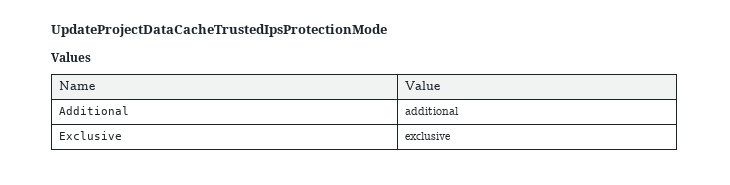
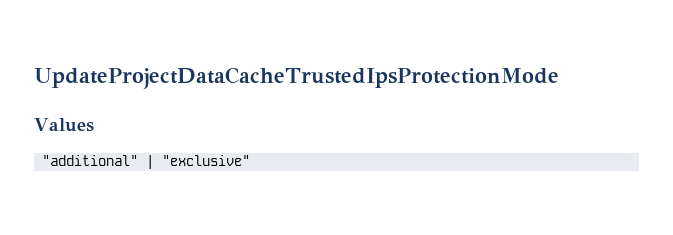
[59,81,96,90] [405,81,441,90] [59,106,130,115] [405,107,460,115] [59,131,123,140] [405,132,451,140] // Name | Value // Additional | additional // Exclusive | exclusive -> [42,155,251,169] // "additional" | "exclusive"

